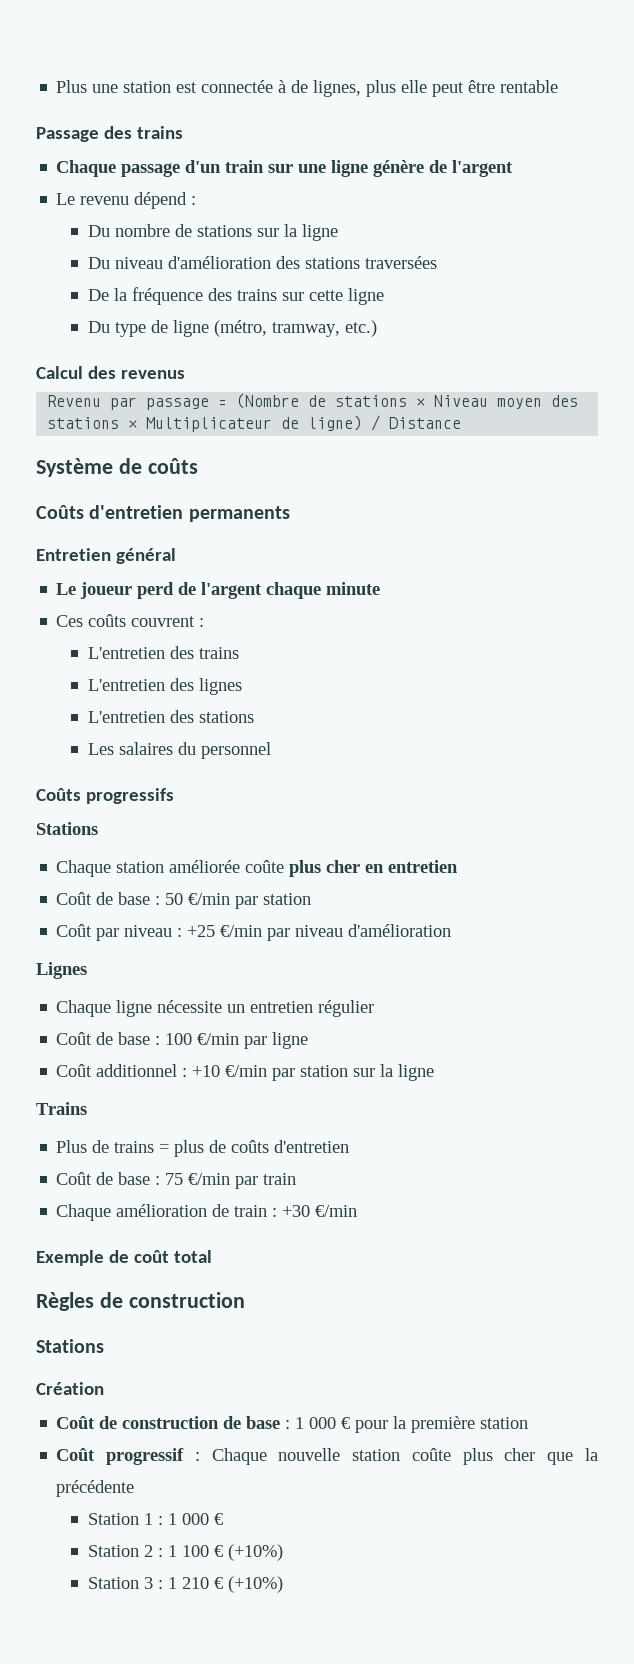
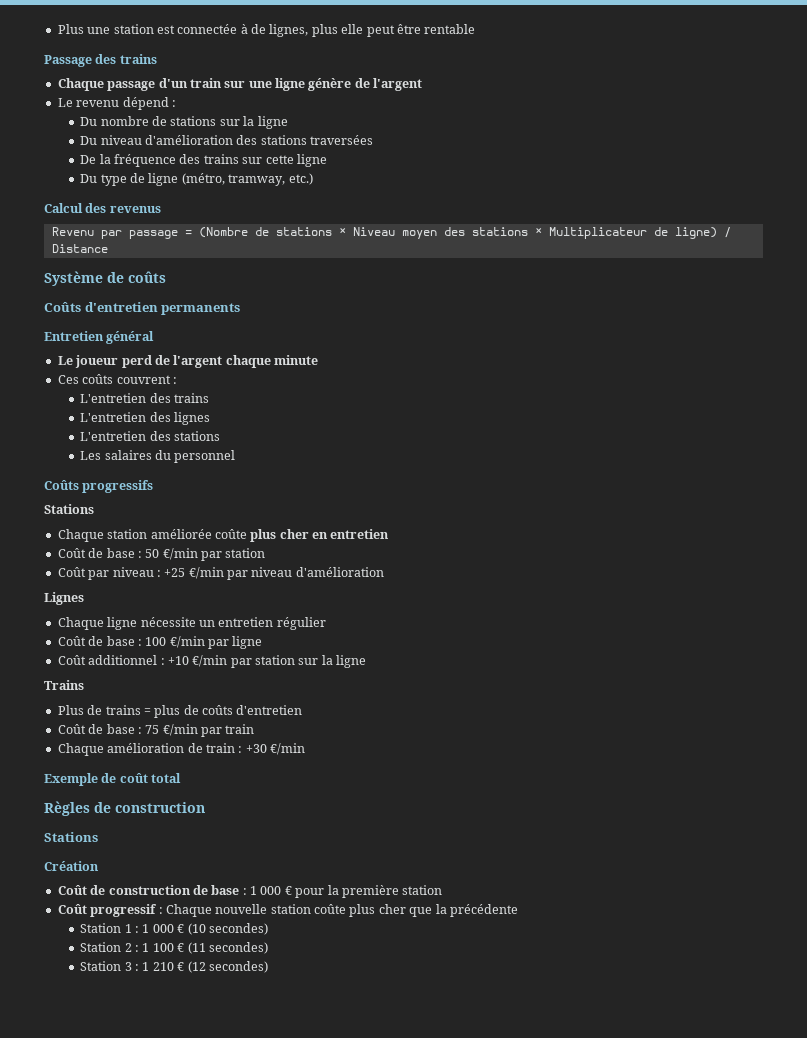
(223, 1519) none -> [187,923,268,935] (10 secondes)
[227,1544,283,1561] (+10%) -> [187,942,268,954] (11 secondes)
[227,1576,283,1593] (+10%) -> [187,961,268,973] (12 secondes)

